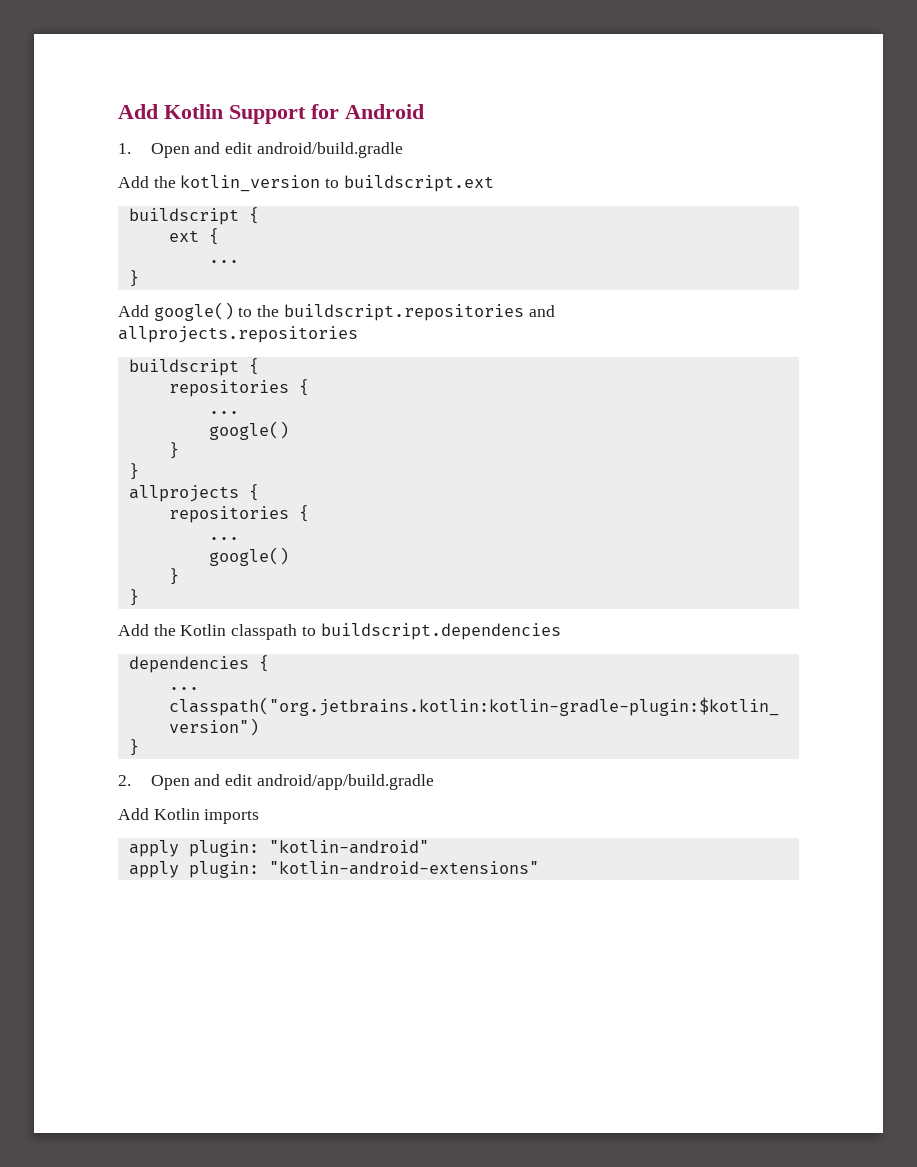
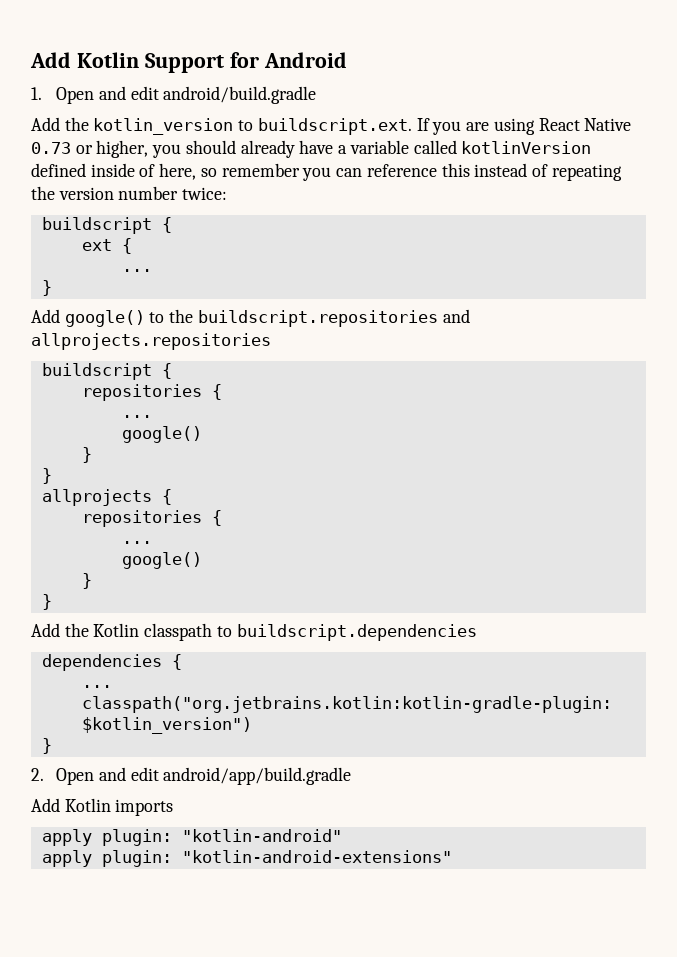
[343,175,494,192] buildscript.ext -> [257,118,632,135] [31,140,592,158] [31,163,622,181] [31,186,228,200] buildscript.ext. If you are using React Native 0.73 or higher, you should already have a variable called kotlinVersion defined inside of here, so remember you can reference this instead of repeating the version number twice:

